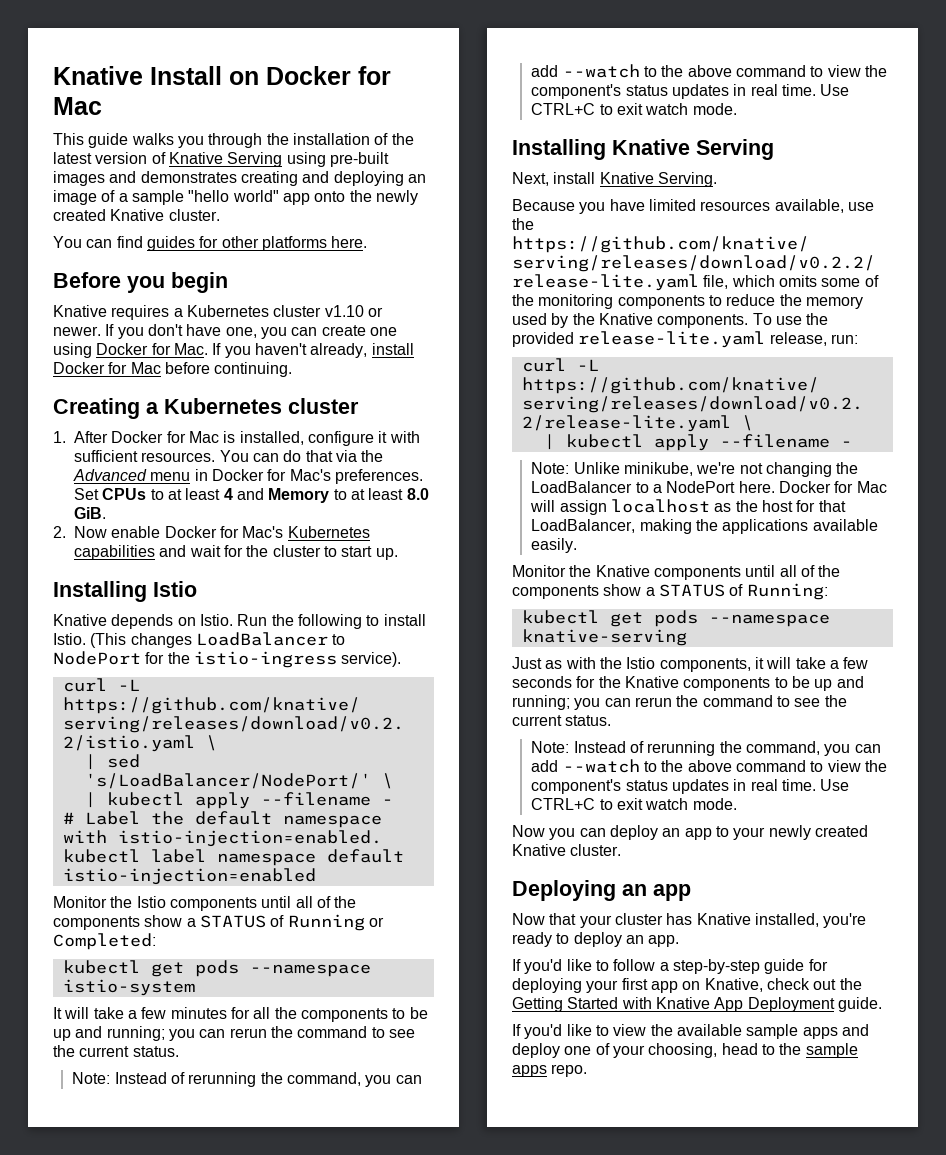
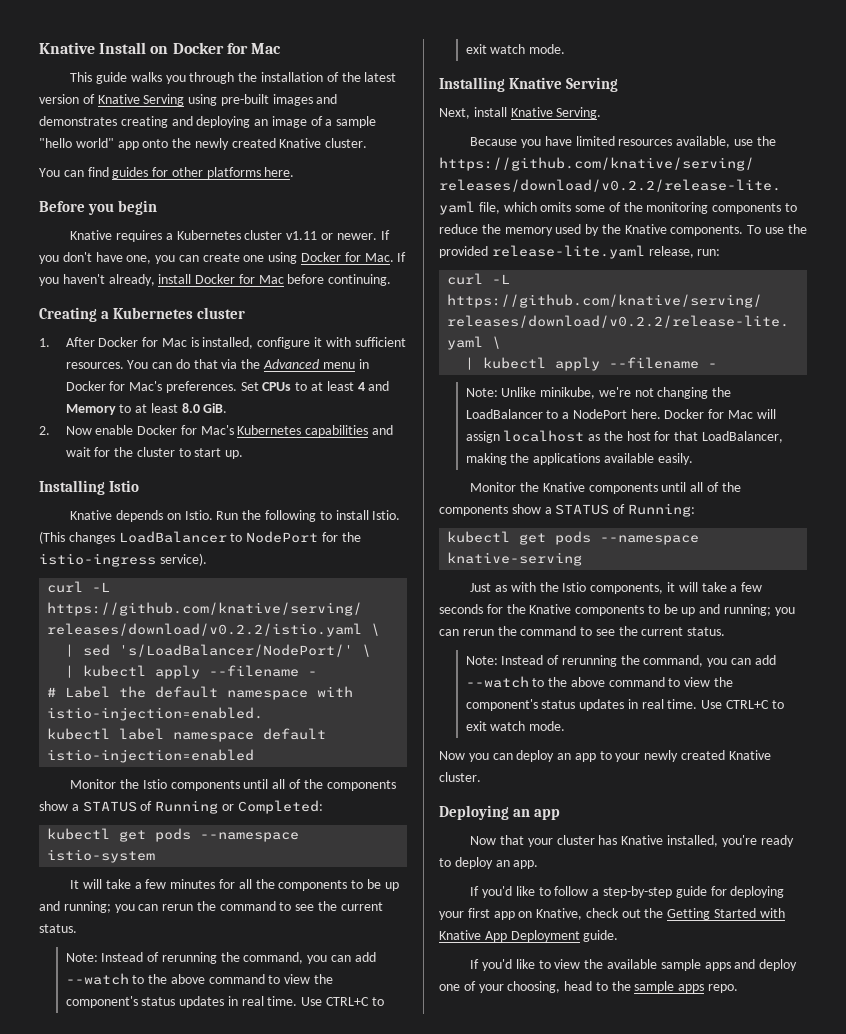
[324,305,364,317] v1.10 -> [286,231,318,240] v1.11

